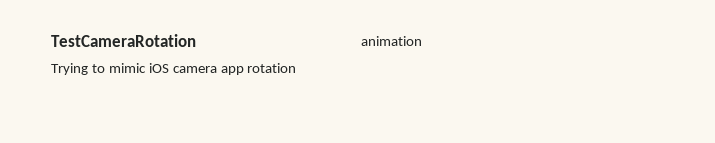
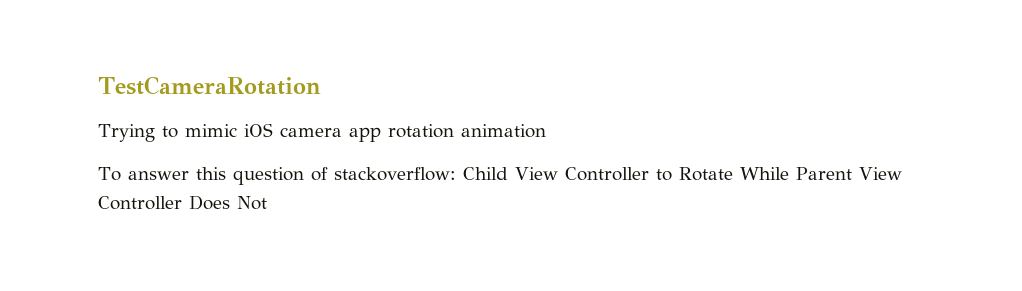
(422, 41) none -> [98,167,902,185] [98,195,267,210] // To answer this question of stackoverflow: Child View Controller to Rotate While Parent View Controller Does Not

